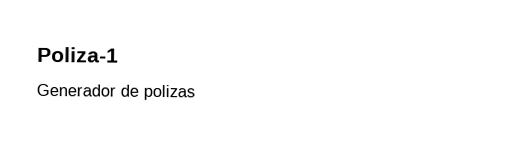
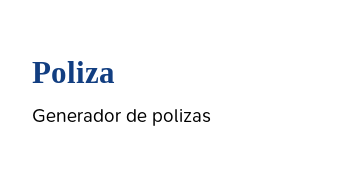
[37,46,119,63] Poliza-1 -> [32,61,115,83] Poliza

